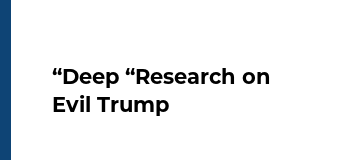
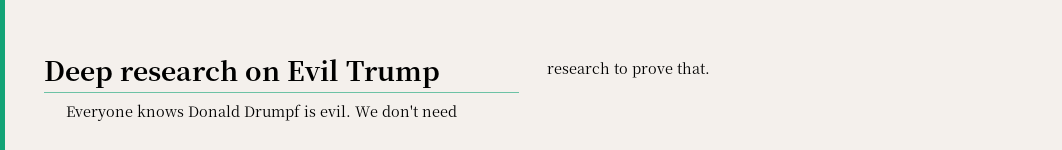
[52,68,236,88] “Deep “Research -> [44,59,239,88] Deep research
(169, 106) none -> [66,104,458,121] [547,62,710,78] // Everyone knows Donald Drumpf is evil. We don't need research to prove that.

